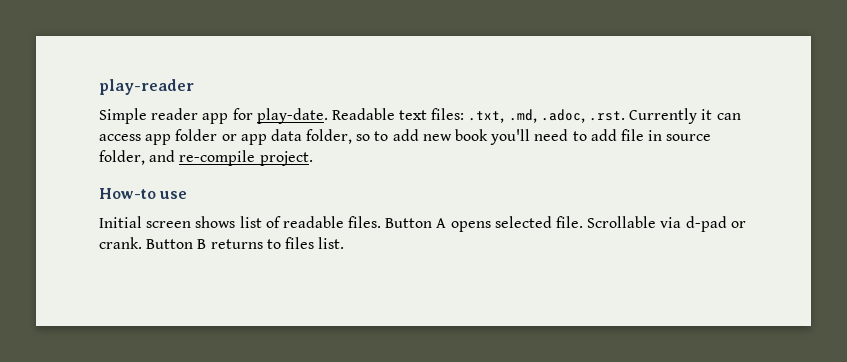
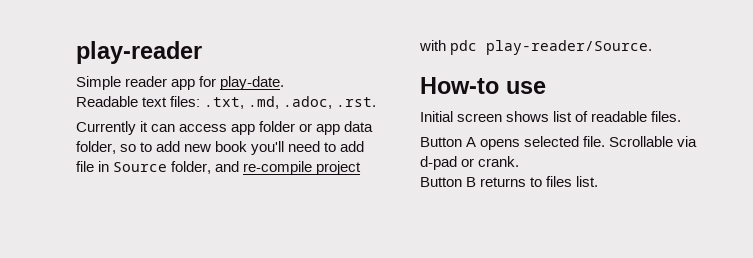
(328, 116) none -> (285, 83) //
(626, 116) none -> (377, 102) //
[666,134,712,141] source -> [113,162,168,172] Source
[259,151,313,166] project. -> [316,161,362,175] [419,40,653,55] project with pdc play-reader/Source.
(382, 222) none -> (682, 116) //
(142, 243) none -> (520, 161) //

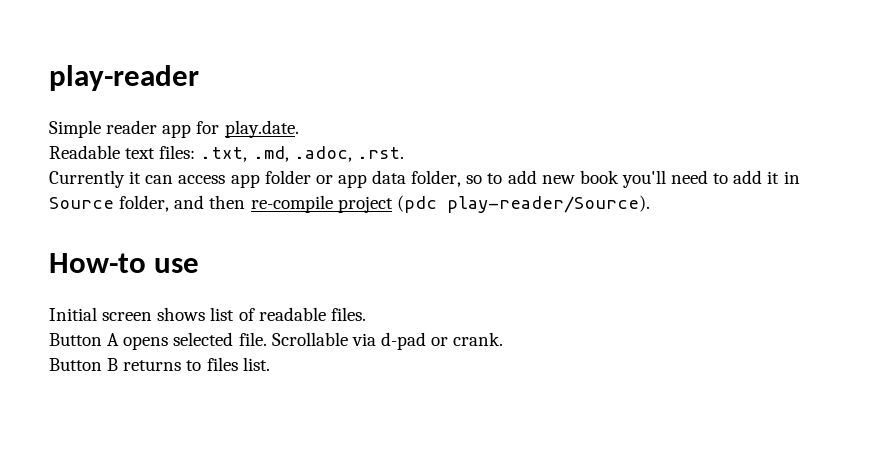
[220,76,285,90] play-date. -> [224,120,299,138] play.date.
[76,161,94,172] file -> [767,171,780,184] it
(240, 166) none -> [209,195,246,209] then
[419,40,653,55] with pdc play-reader/Source. -> [396,195,650,213] (pdc play-reader/Source).

